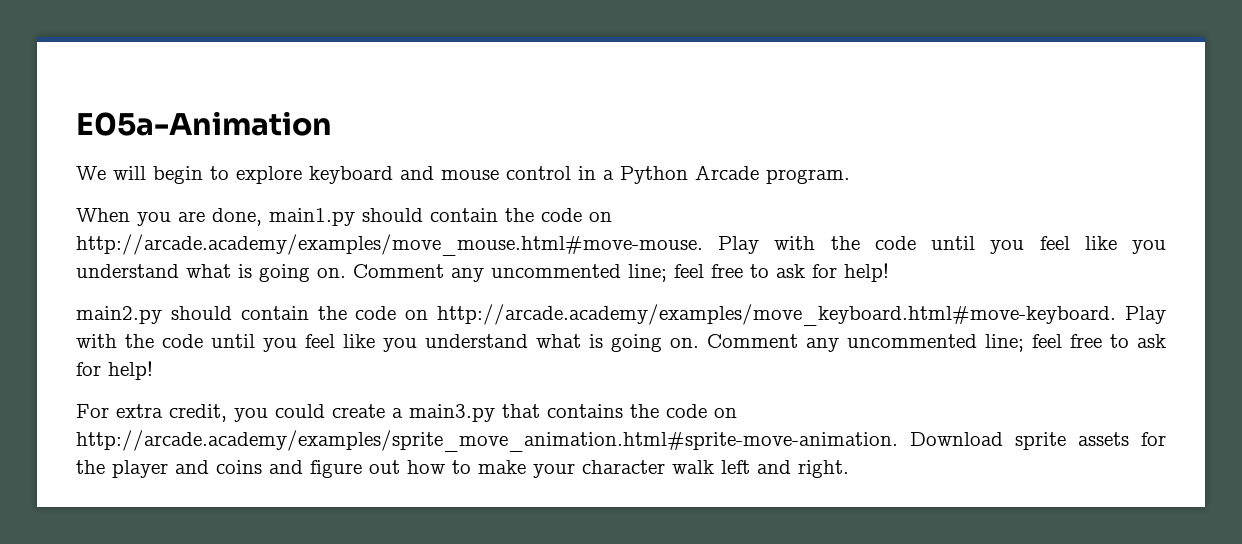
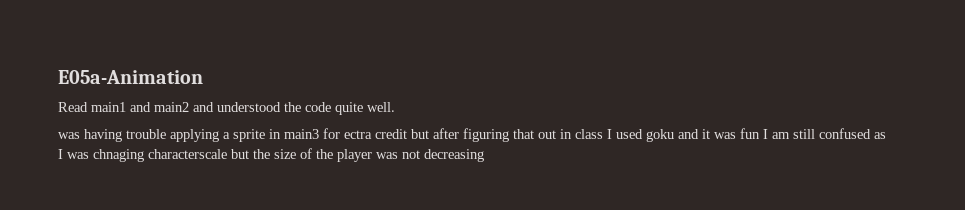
[76,165,850,184] [76,208,612,226] [76,234,1166,256] [76,263,889,282] [76,304,1166,326] [76,334,1166,352] [76,361,153,380] [76,404,737,422] [76,430,1166,452] [76,460,849,478] We will begin to explore keyboard and mouse control in a Python Arcade program. // When you are done, main1.py should contain the code on http://arcade.academy/examples/move_mouse.html#move-mouse. Play with the code until you feel like you understand what is going on. Comment any uncommented line; feel free to ask for help! // main2.py should contain the code on http://arcade.academy/examples/move_keyboard.html#move-keyboard. Play with the code until you feel like you understand what is going on. Comment any uncommented line; feel free to ask for help! // For extra credit, you could create a main3.py that contains the code on http://arcade.academy/examples/sprite_move_animation.html#sprite-move-animation. Download sprite assets for the player and coins and figure out how to make your character walk left and right. -> [58,102,395,115] [58,128,886,142] [58,148,484,162] Read main1 and main2 and understood the code quite well. // was having trouble applying a sprite in main3 for ectra credit but after figuring that out in class I used goku and it was fun I am still confused as I was chnaging characterscale but the size of the player was not decreasing

